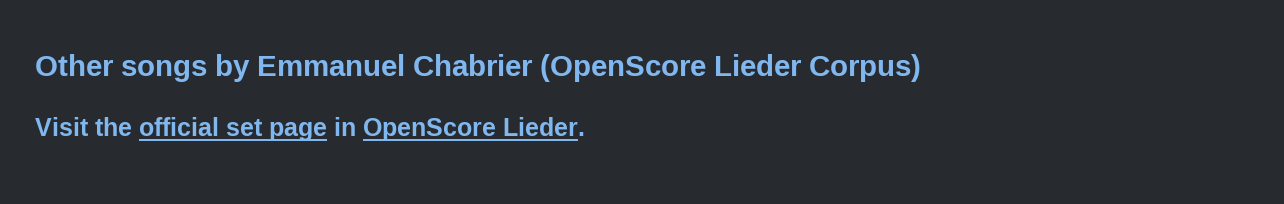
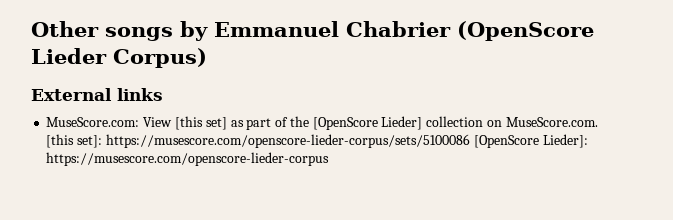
[35,117,585,141] Visit the official set page in OpenScore Lieder. -> [31,88,163,101] [46,116,598,130] [46,134,588,148] [46,152,330,166] External links // MuseScore.com: View [this set] as part of the [OpenScore Lieder] collection on MuseScore.com. [this set]: https://musescore.com/openscore-lieder-corpus/sets/5100086 [OpenScore Lieder]: https://musescore.com/openscore-lieder-corpus

